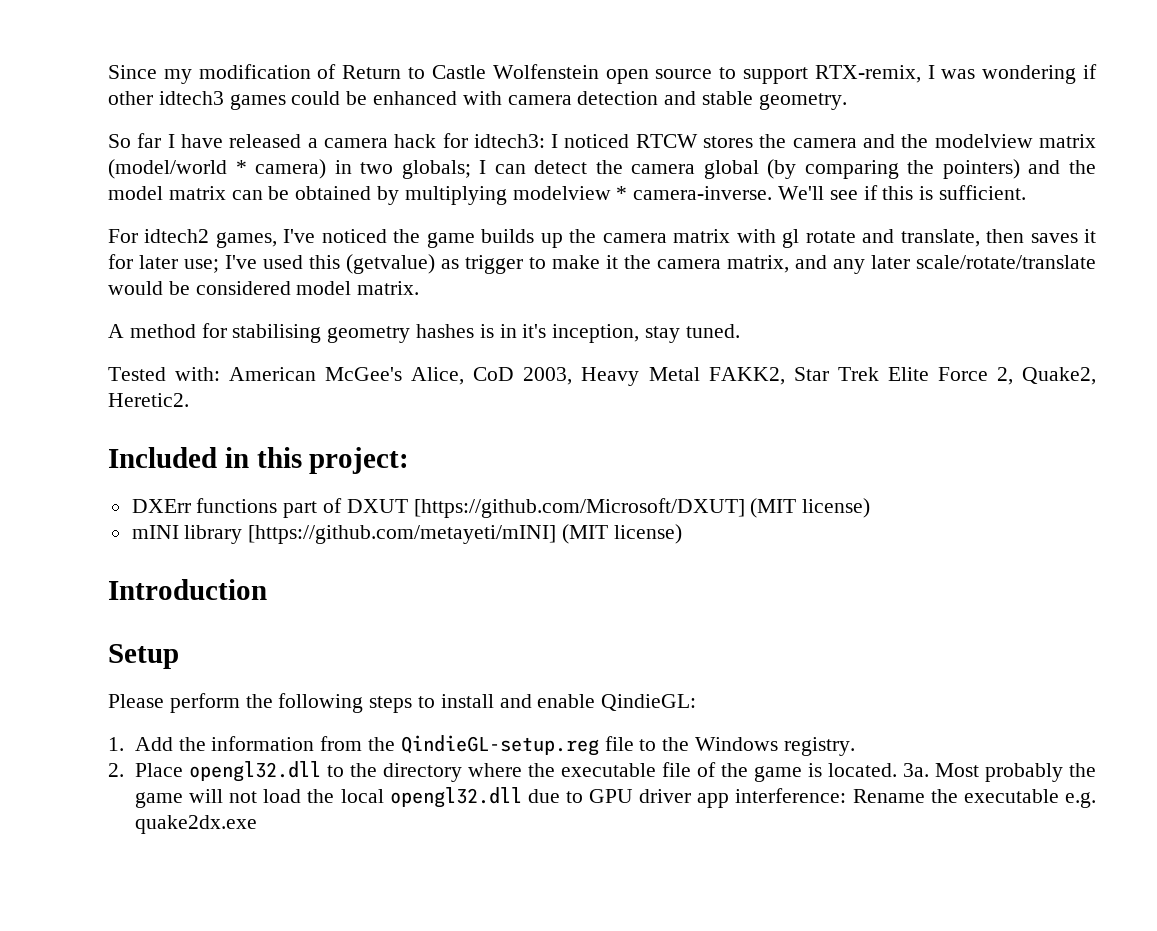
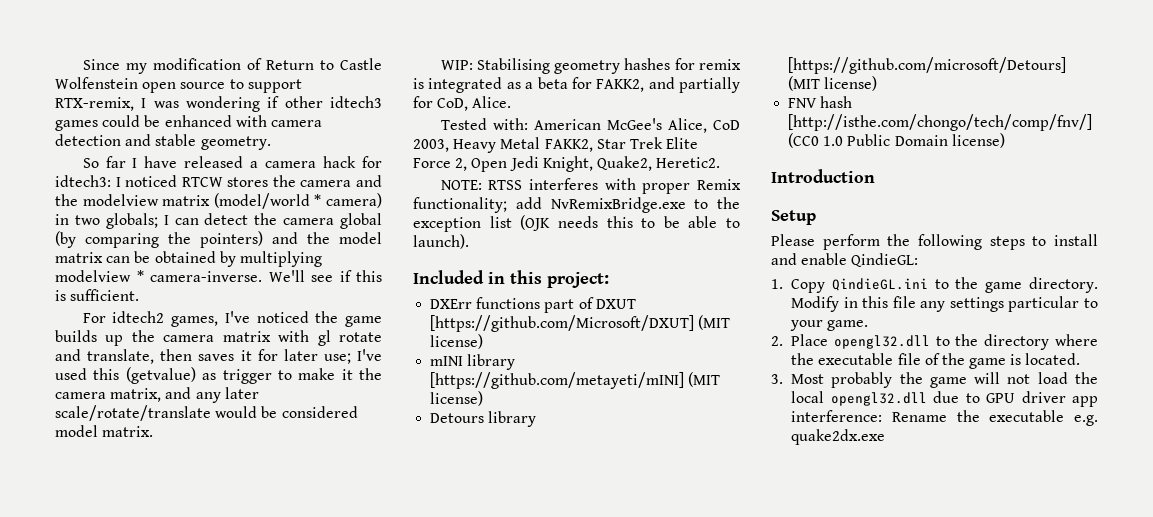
[108,323,740,343] A method for stabilising geometry hashes is in it's inception, stay tuned. -> [440,58,741,74] [413,77,740,93] [413,96,512,111] WIP: Stabilising geometry hashes for remix is integrated as a beta for FAKK2, and partially for CoD, Alice.
(1013, 376) none -> [471,156,593,172] Open Jedi Knight,
(189, 400) none -> [440,178,741,194] [413,197,740,213] [413,215,740,232] [413,234,469,249] // NOTE: RTSS interferes with proper Remix functionality; add NvRemixBridge.exe to the exception list (OJK needs this to be able to launch).
(682, 534) none -> [430,411,537,427] [788,57,1067,74] [788,76,878,91] [788,96,853,108] [788,114,1093,131] [788,133,1005,148] // Detours library [https://github.com/microsoft/Detours] (MIT license) // FNV hash [http://isthe.com/chongo/tech/comp/fnv/] (CC0 1.0 Public Domain license)
[134,735,855,756] Add the information from the QindieGL-setup.reg file to the Windows registry. -> [791,277,1098,293] [791,296,1098,312] [790,320,869,331] Copy QindieGL.ini to the game directory. Modify in this file any settings particular to your game.
[902,763,929,777] 3a. -> [771,374,783,384] // 3.

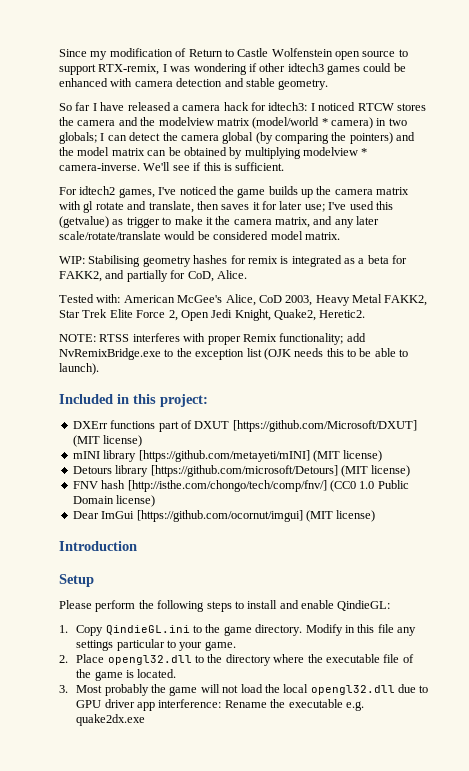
(1005, 140) none -> [72,510,376,522] // Dear ImGui [https://github.com/ocornut/imgui] (MIT license)

